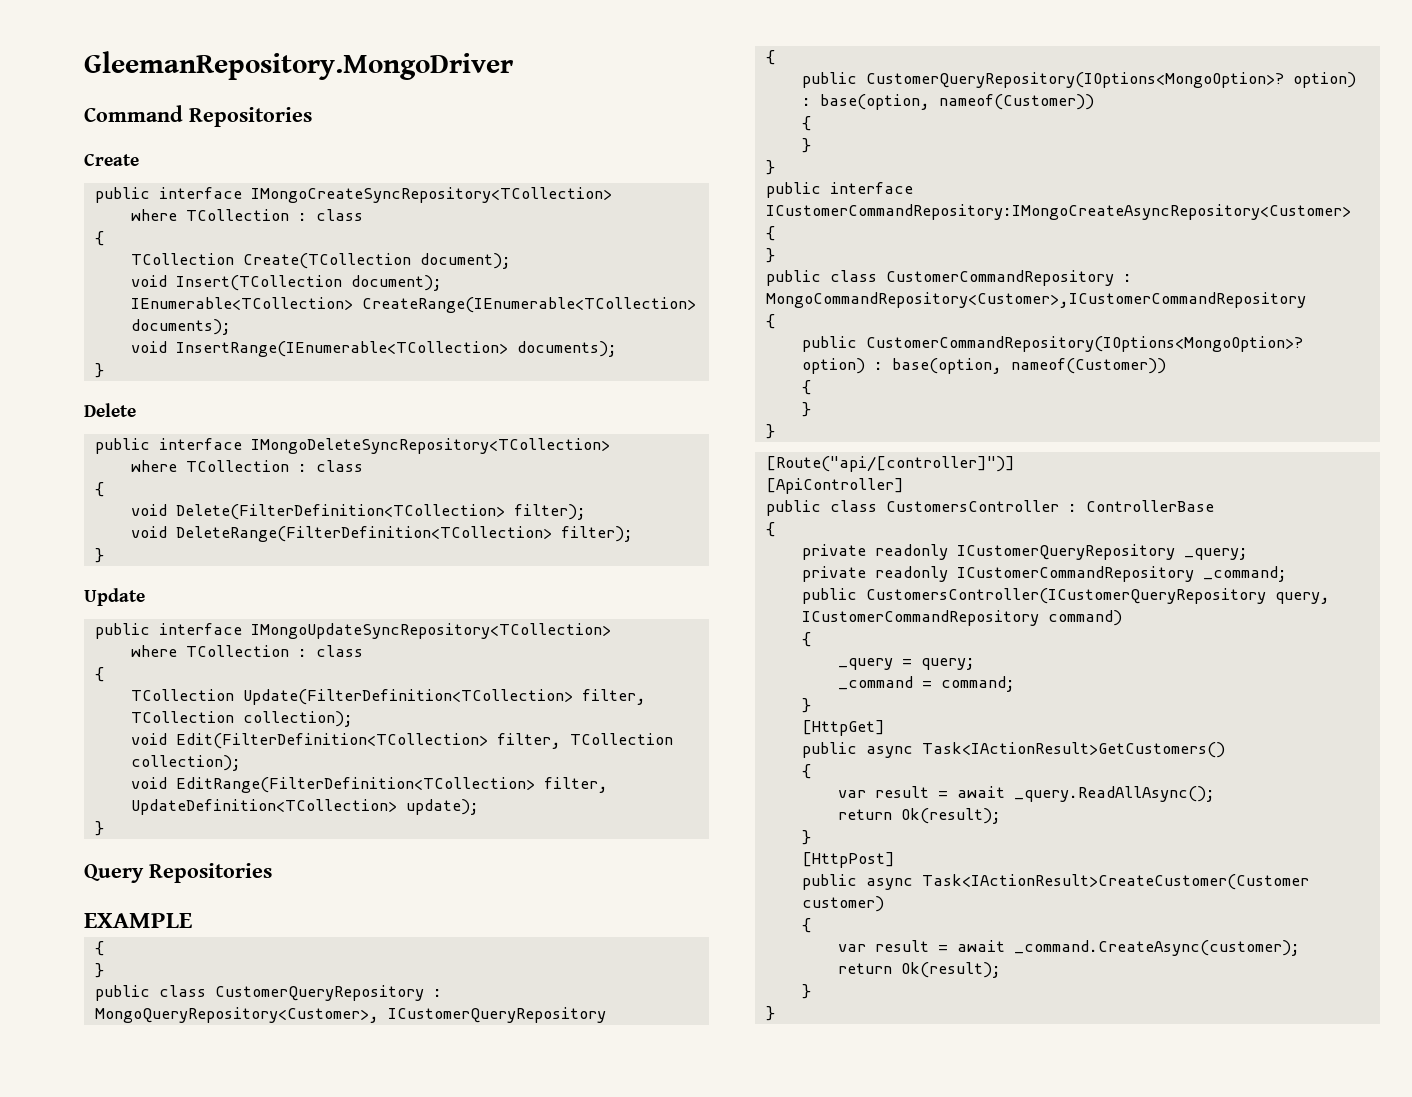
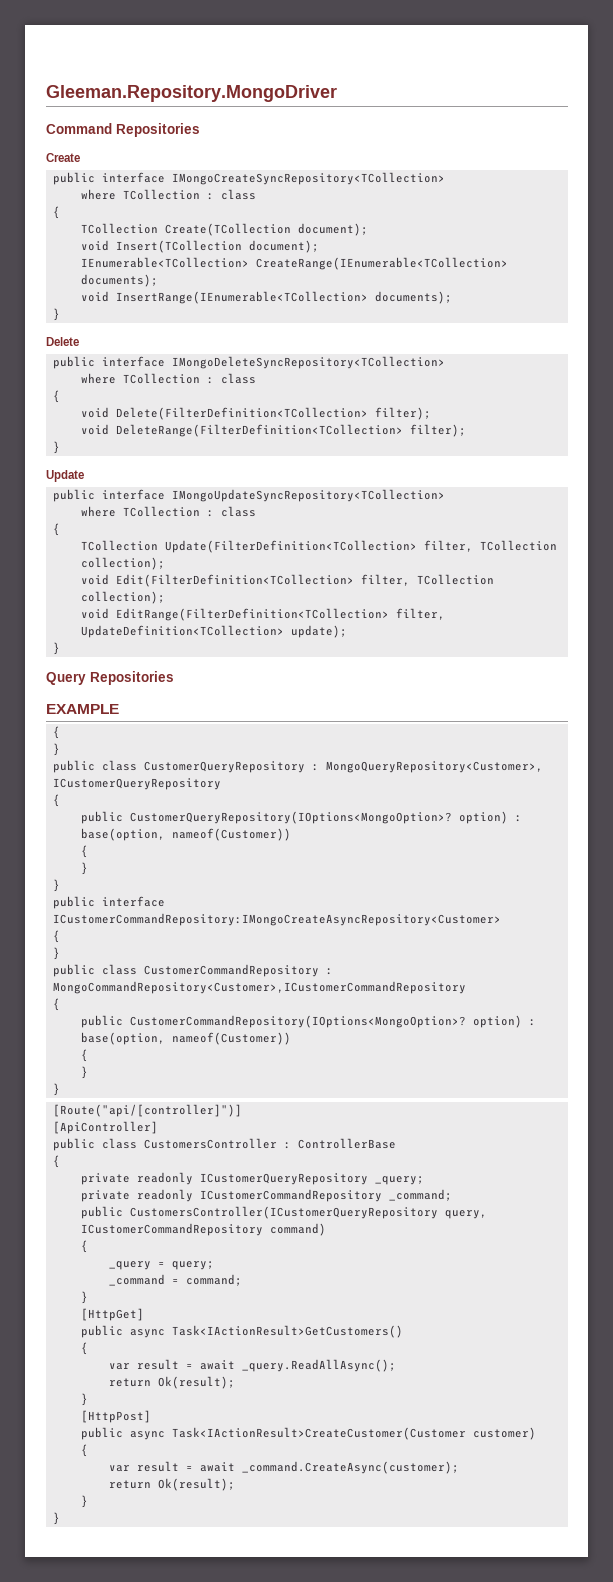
[84,51,513,80] GleemanRepository.MongoDriver -> [46,85,337,102] Gleeman.Repository.MongoDriver

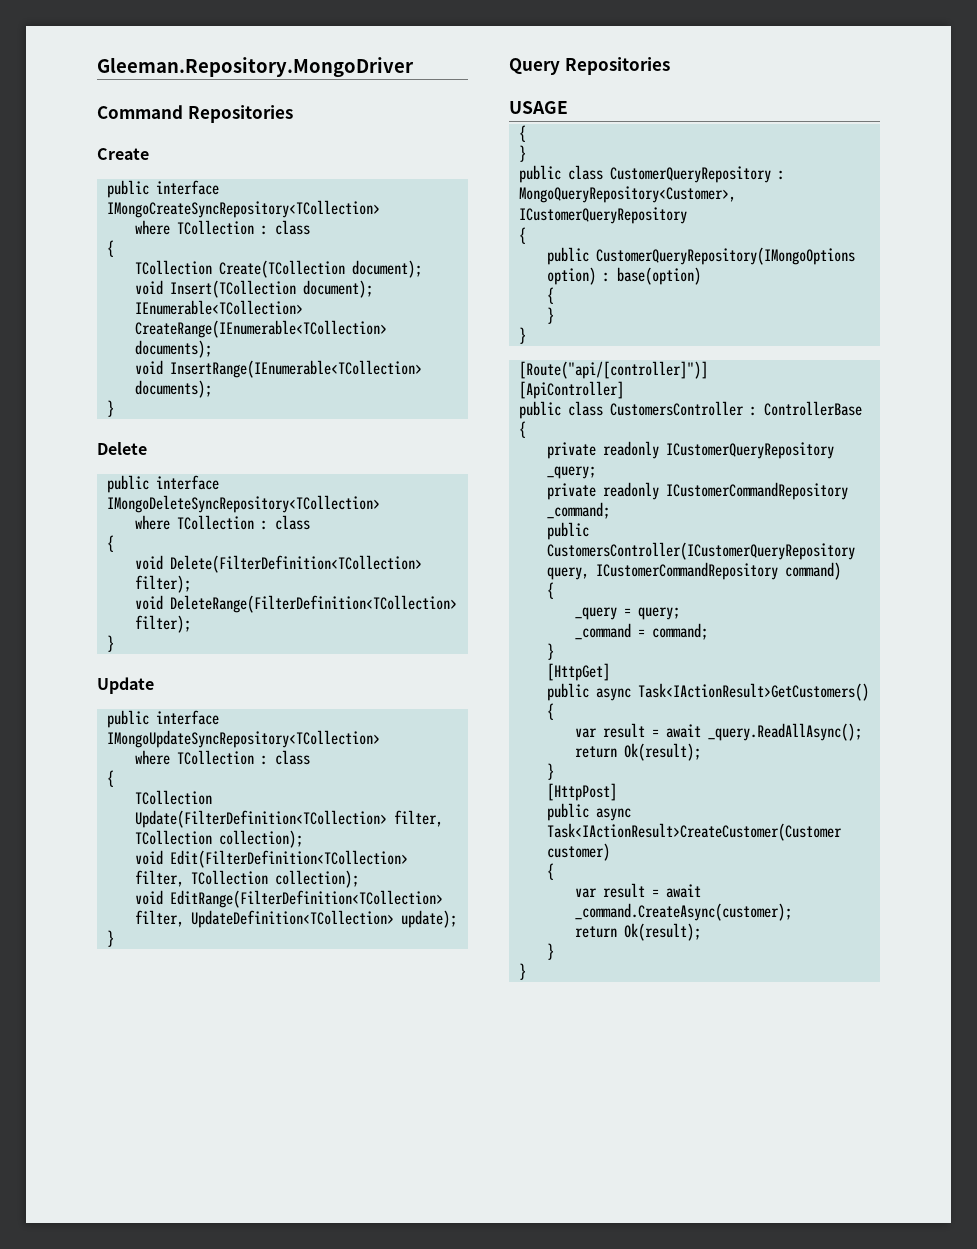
[46,704,119,714] EXAMPLE -> [509,101,568,114] USAGE
[129,811,522,824] [80,828,291,841] [80,845,88,858] [80,862,88,875] [52,879,60,892] [52,896,165,909] [52,913,501,926] [52,930,60,943] [52,947,60,960] [52,964,333,977] [52,981,466,994] [52,998,60,1011] [80,1015,536,1028] [80,1032,291,1045] CustomerQueryRepository(IOptions<MongoOption>? option) : base(option, nameof(Customer)) // { // } // } // public interface ICustomerCommandRepository:IMongoCreateAsyncRepository<Customer> // { // } // public class CustomerCommandRepository : MongoCommandRepository<Customer>,ICustomerCommandRepository // { // public CustomerCommandRepository(IOptions<MongoOption>? option) : base(option, nameof(Customer)) -> [595,247,855,265] [546,267,701,285] CustomerQueryRepository(IMongoOptions option) : base(option)

